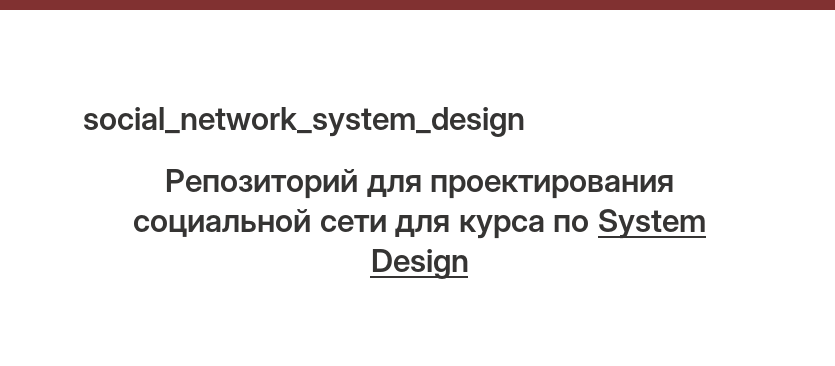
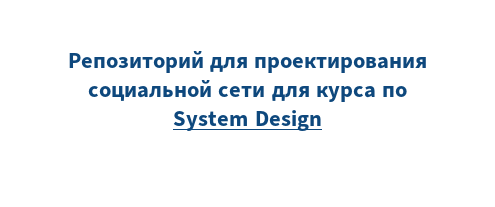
[83,107,525,137] social_network_system_design // -> (67, 62) none

